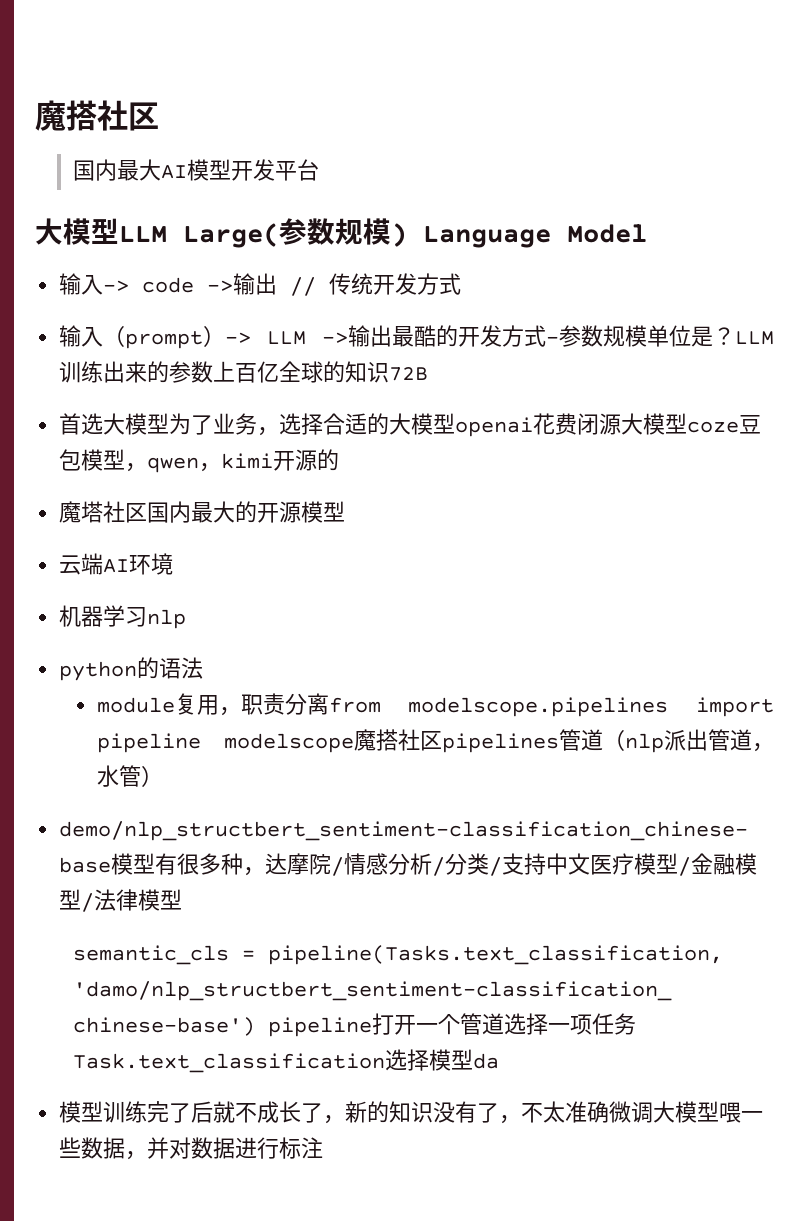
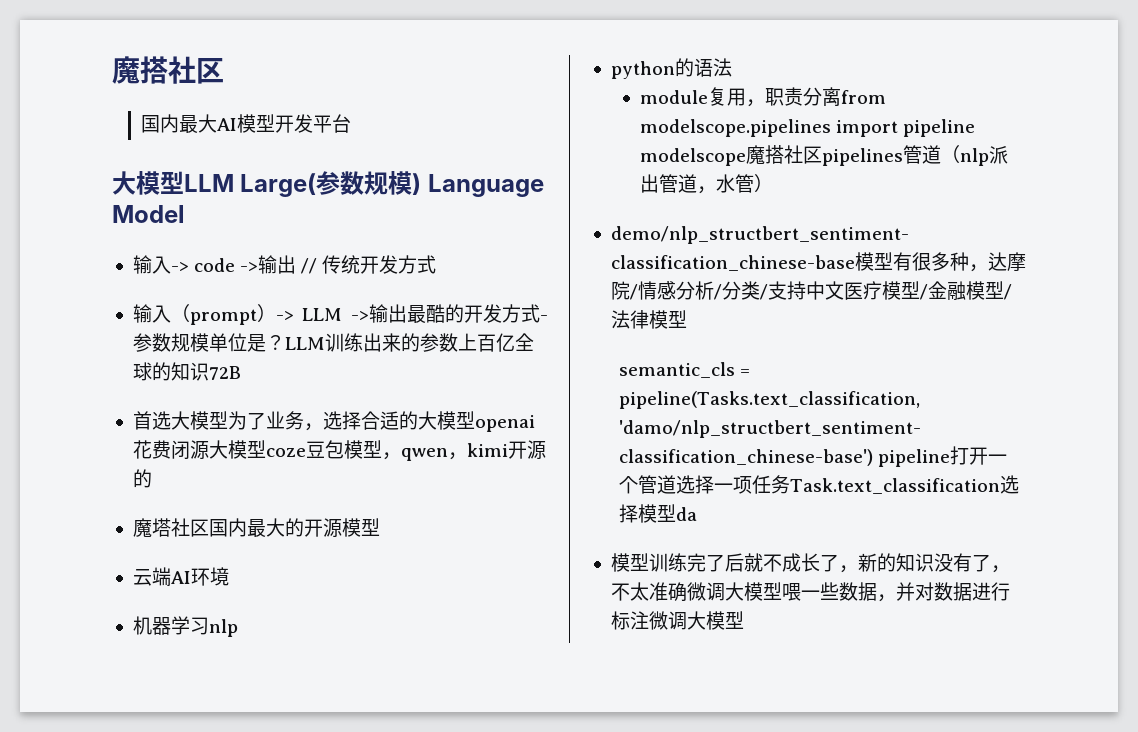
(324, 1148) none -> [648,611,744,630] 微调大模型

